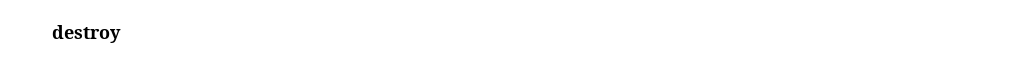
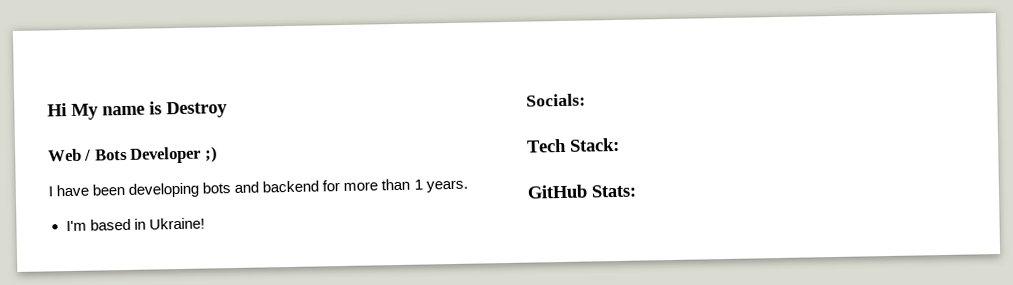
[52,25,121,43] destroy -> [47,101,228,120] [48,146,218,164] [48,178,468,198] [65,217,205,232] [526,93,586,107] [526,137,620,153] [527,184,637,199] Hi My name is Destroy // Web / Bots Developer ;) // I have been developing bots and backend for more than 1 years. // I'm based in Ukraine! // Socials: // Tech Stack: // GitHub Stats:

